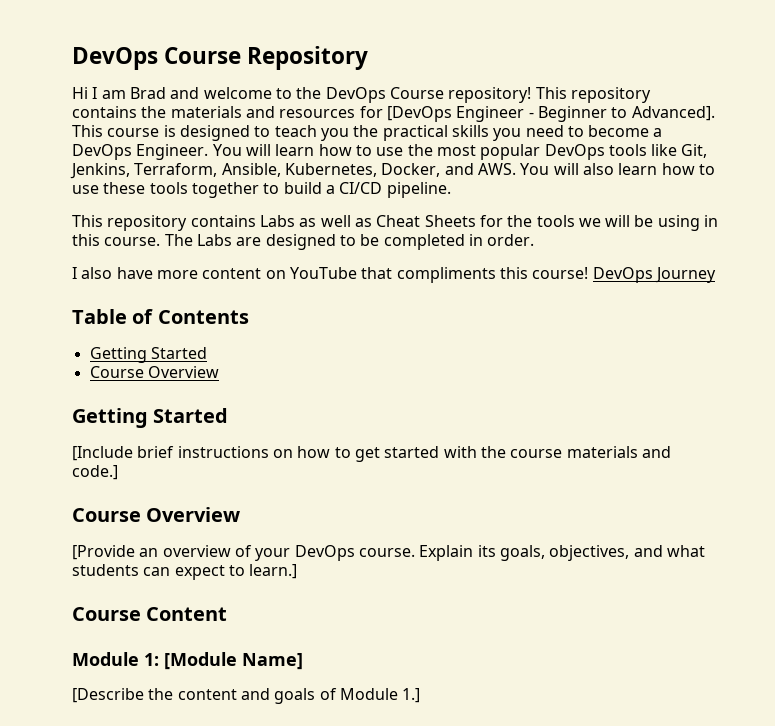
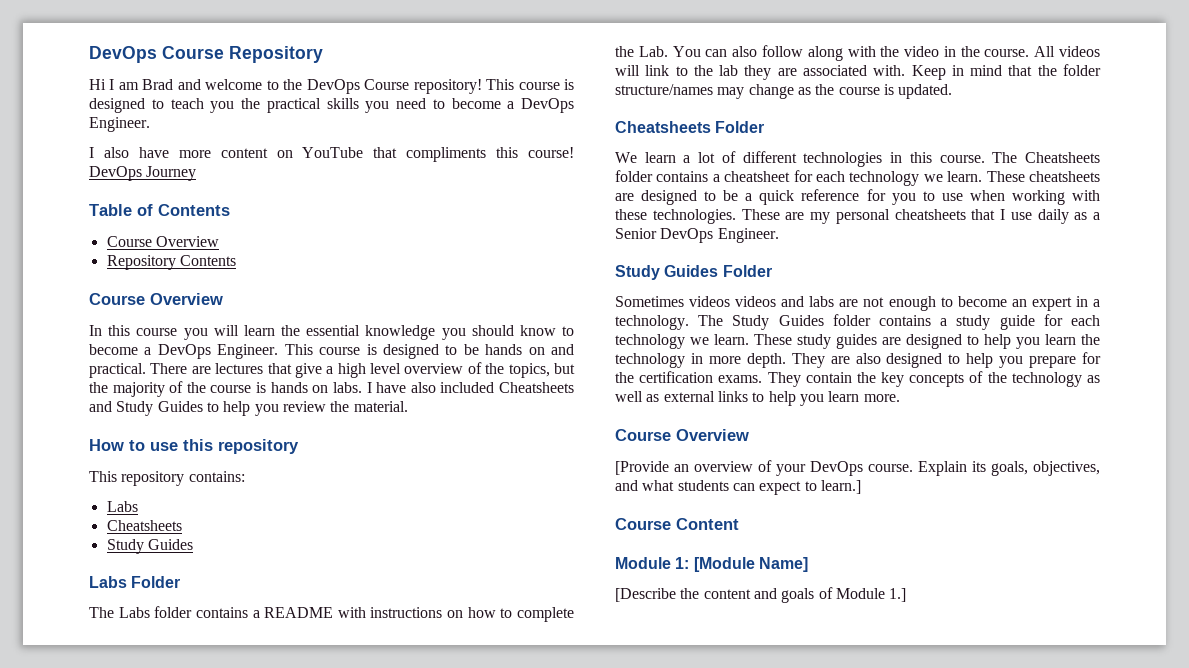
[570,87,651,103] [72,106,715,122] [72,125,103,137] repository contains the materials and resources for [DevOps Engineer - Beginner to Advanced]. This -> (515, 84) none
[212,144,708,160] [70,163,715,179] [72,182,451,198] [72,215,719,231] [72,234,535,250] You will learn how to use the most popular DevOps tools like Git, Jenkins, Terraform, Ansible, Kubernetes, Docker, and AWS. You will also learn how to use these tools together to build a CI/CD pipeline. // This repository contains Labs as well as Cheat Sheets for the tools we will be using in this course. The Labs are designed to be completed in order. -> (150, 124) none
[89,347,207,363] [89,366,219,378] [72,408,229,428] [72,446,671,462] [72,465,118,480] Getting Started // Course Overview // Getting Started // [Include brief instructions on how to get started with the course materials and code.] -> [106,236,219,247] [106,255,236,270] [89,293,223,305] [89,325,574,340] [89,344,575,359] [89,362,575,378] [89,381,575,397] [89,401,408,416] [89,439,299,454] [89,471,245,486] [106,501,138,512] [106,520,182,531] [106,539,193,554] [89,576,181,588] [89,606,574,622] [615,45,1100,61] [615,64,1101,80] [615,84,953,99] [615,121,765,133] [615,151,1100,167] [615,170,1100,186] [615,189,1100,205] [615,209,1100,224] [615,228,779,243] [615,265,772,280] [615,296,1100,311] [615,314,1100,330] [615,334,1100,349] [615,352,1101,368] [615,371,1100,387] [615,391,900,406] Course Overview // Repository Contents // Course Overview // In this course you will learn the essential knowledge you should know to become a DevOps Engineer. This course is designed to be hands on and practical. There are lectures that give a high level overview of the topics, but the majority of the course is hands on labs. I have also included Cheatsheets and Study Guides to help you review the material. // How to use this repository // This repository contains: // Labs // Cheatsheets // Study Guides // Labs Folder // The Labs folder contains a README with instructions on how to complete the Lab. You can also follow along with the video in the course. All videos will link to the lab they are associated with. Keep in mind that the folder structure/names may change as the course is updated. // Cheatsheets Folder // We learn a lot of different technologies in this course. The Cheatsheets folder contains a cheatsheet for each technology we learn. These cheatsheets are designed to be a quick reference for you to use when working with these technologies. These are my personal cheatsheets that I use daily as a Senior DevOps Engineer. // Study Guides Folder // Sometimes videos videos and labs are not enough to become an expert in a technology. The Study Guides folder contains a study guide for each technology we learn. These study guides are designed to help you learn the technology in more depth. They are also designed to help you prepare for the certification exams. They contain the key concepts of the technology as well as external links to help you learn more.

